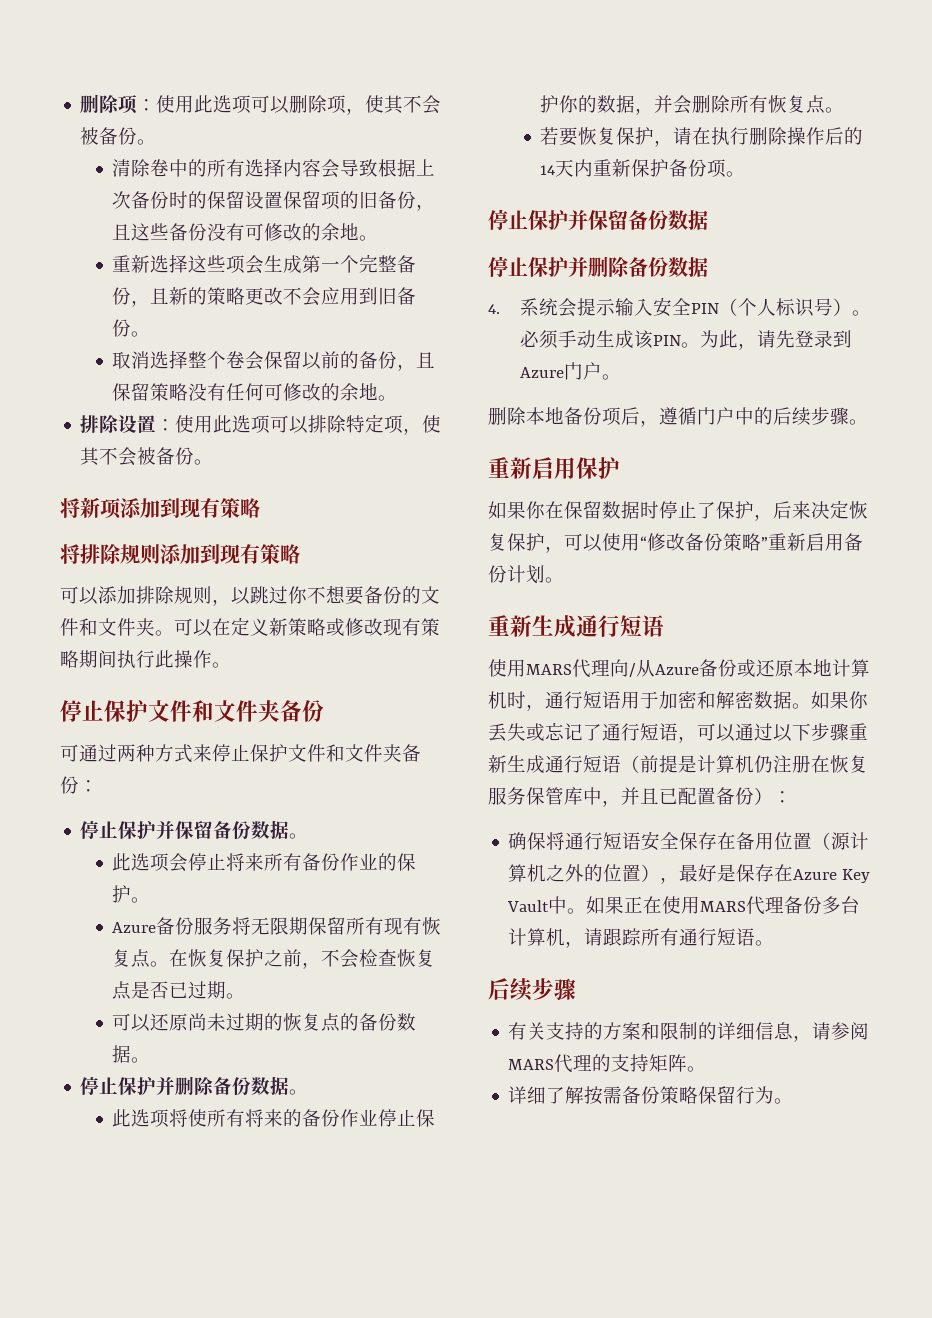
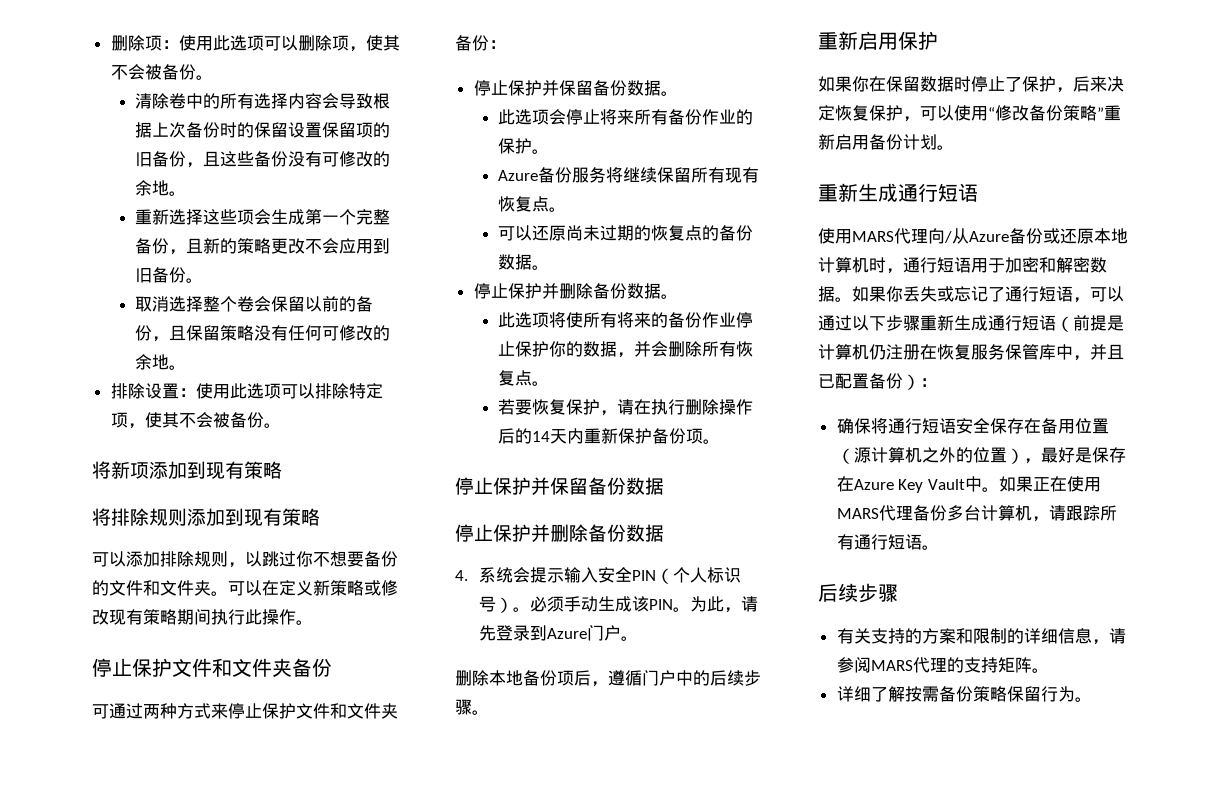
[251,917,309,935] 无限期 -> [623,167,658,183] 继续
[169,949,436,969] [112,981,246,1000] 在恢复保护之前，不会检查恢复点是否已过期。 -> (567, 209) none

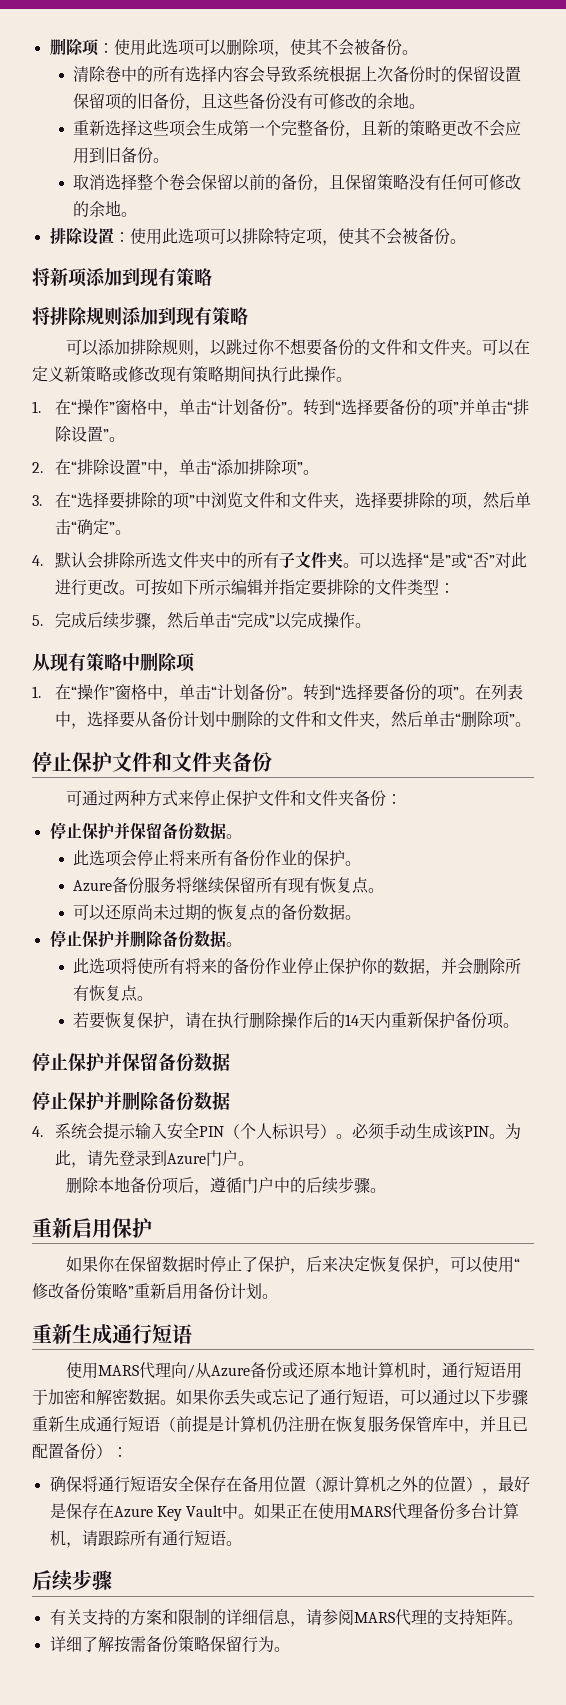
(374, 101) none -> [297,66,330,82] 系统
(313, 622) none -> [32,399,530,417] [55,426,126,442] [32,459,320,477] [32,492,532,510] [55,519,132,535] [32,551,528,569] [55,579,456,596] [32,612,372,630] [32,652,195,672] [32,684,524,702] [55,711,532,729] // 1.在“操作”窗格中，单击“计划备份”。转到“选择要备份的项”并单击“排除设置”。 // 2.在“排除设置”中，单击“添加排除项”。 // 3.在“选择要排除的项”中浏览文件和文件夹，选择要排除的项，然后单击“确定”。 // 4.默认会排除所选文件夹中的所有子文件夹。可以选择“是”或“否”对此进行更改。可按如下所示编辑并指定要排除的文件类型： // 5.完成后续步骤，然后单击“完成”以完成操作。 // 从现有策略中删除项 // 1.在“操作”窗格中，单击“计划备份”。转到“选择要备份的项”。在列表中，选择要从备份计划中删除的文件和文件夹，然后单击“删除项”。

